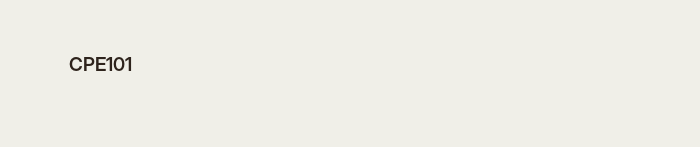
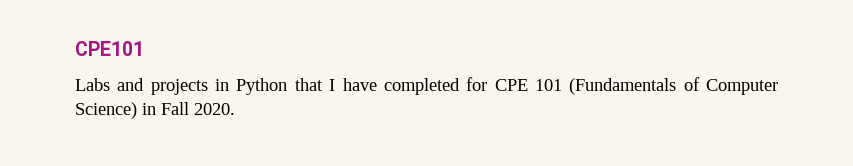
(132, 64) none -> [75,77,778,95] [75,102,235,119] // Labs and projects in Python that I have completed for CPE 101 (Fundamentals of Computer Science) in Fall 2020.

